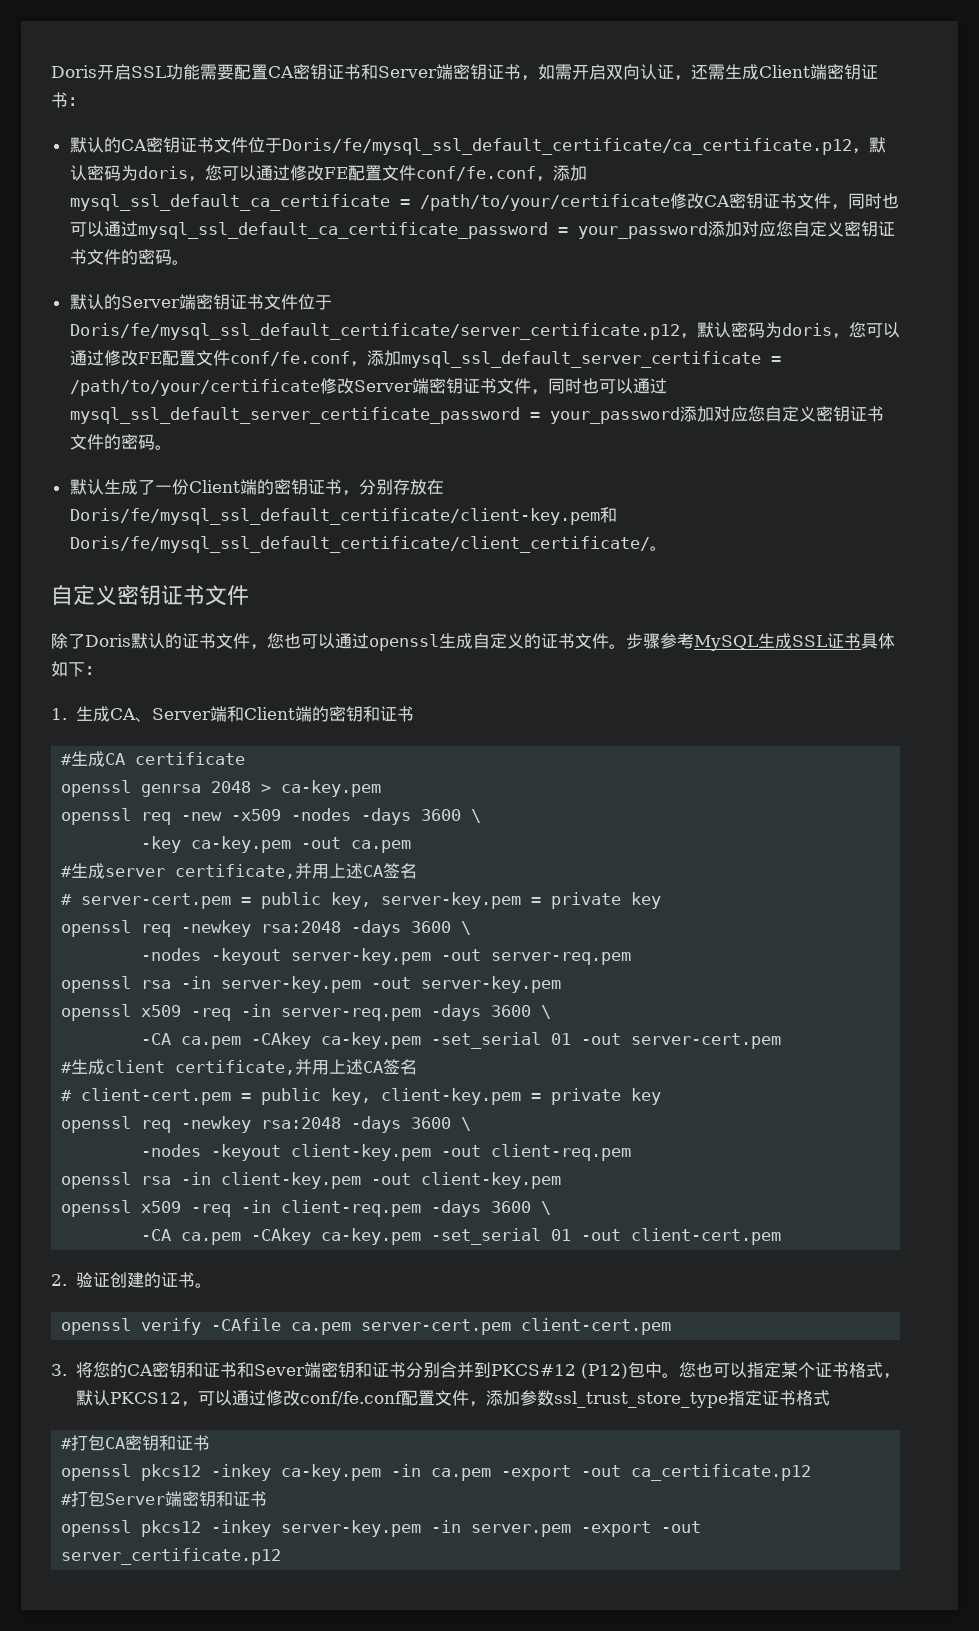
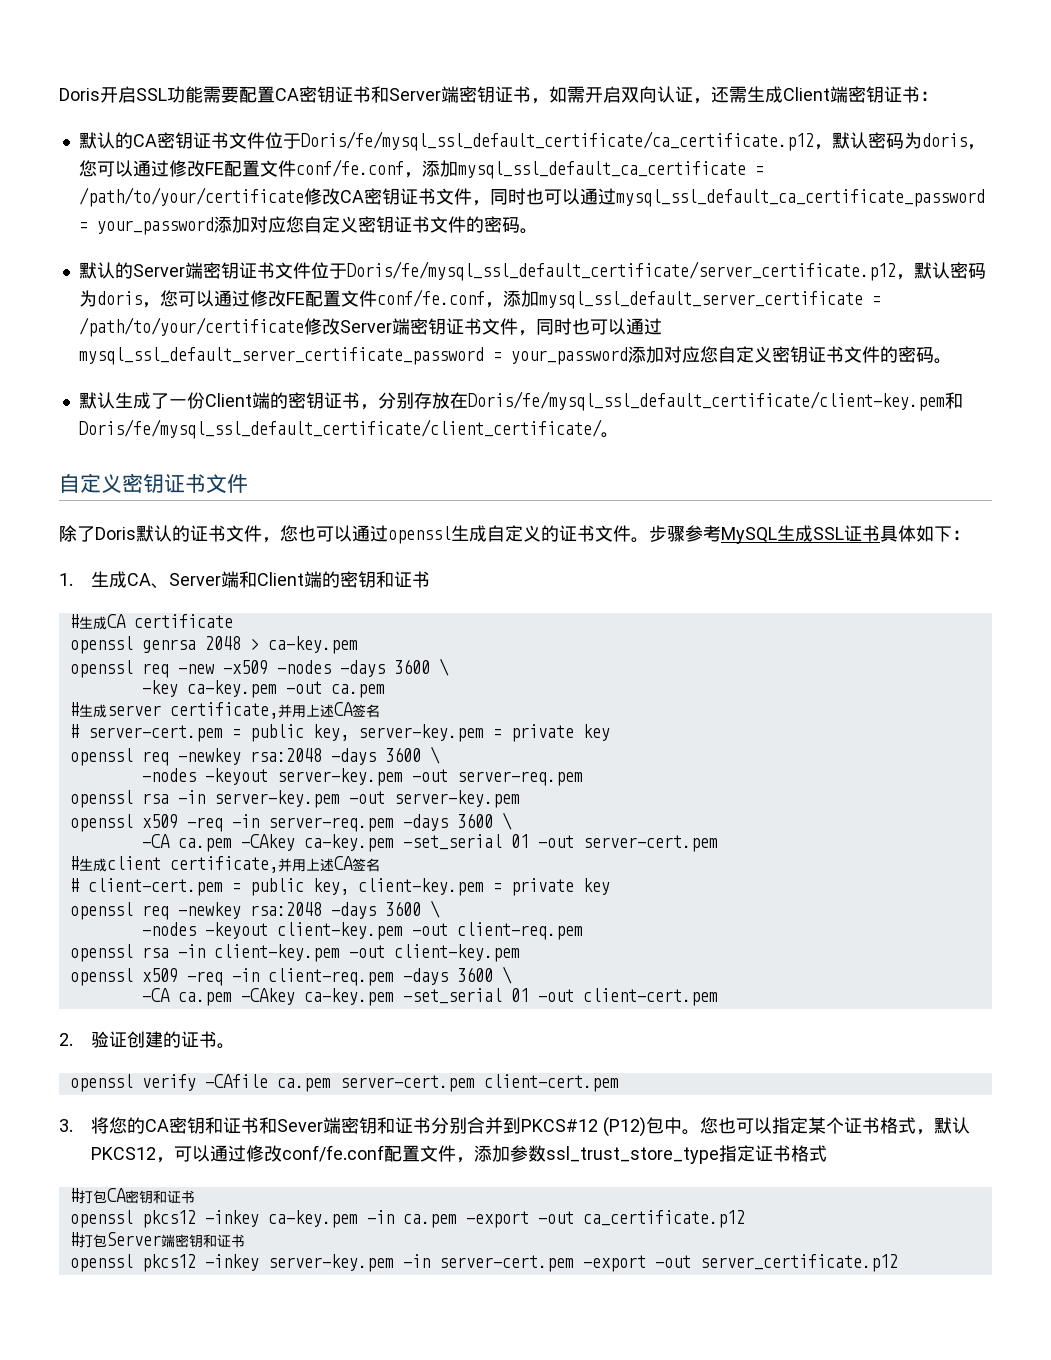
[471,1524,572,1537] server.pem -> [438,1255,574,1272] server-cert.pem

